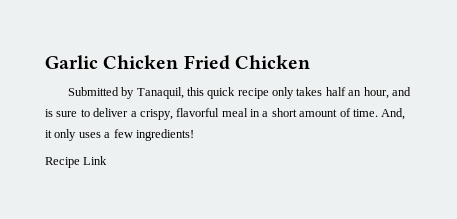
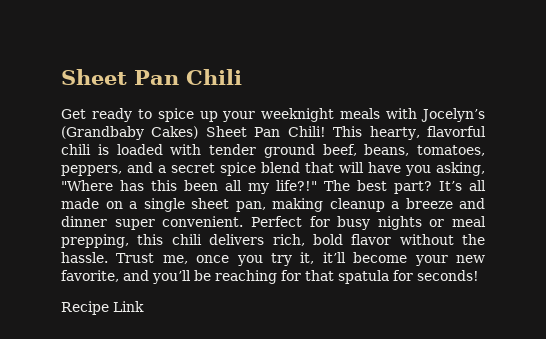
[45,55,310,70] [67,87,411,99] [45,108,406,120] [45,129,194,141] Garlic Chicken Fried Chicken // Submitted by Tanaquil, this quick recipe only takes half an hour, and is sure to deliver a crispy, flavorful meal in a short amount of time. And, it only uses a few ingredients! -> [61,69,242,85] [61,108,486,122] [61,126,486,140] [61,144,485,158] [61,162,485,176] [61,180,486,194] [61,198,485,212] [61,216,486,230] [61,234,485,248] [61,252,485,266] [61,270,479,284] Sheet Pan Chili // Get ready to spice up your weeknight meals with Jocelyn’s (Grandbaby Cakes) Sheet Pan Chili! This hearty, flavorful chili is loaded with tender ground beef, beans, tomatoes, peppers, and a secret spice blend that will have you asking, "Where has this been all my life?!" The best part? It’s all made on a single sheet pan, making cleanup a breeze and dinner super convenient. Perfect for busy nights or meal prepping, this chili delivers rich, bold flavor without the hassle. Trust me, once you try it, it’ll become your new favorite, and you’ll be reaching for that spatula for seconds!

